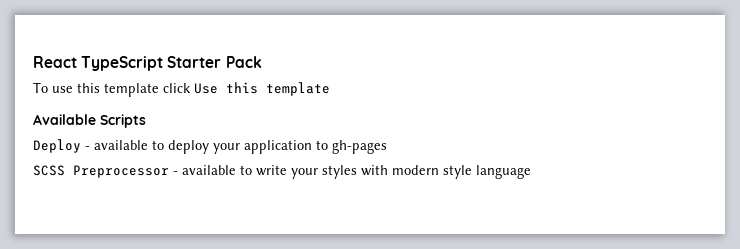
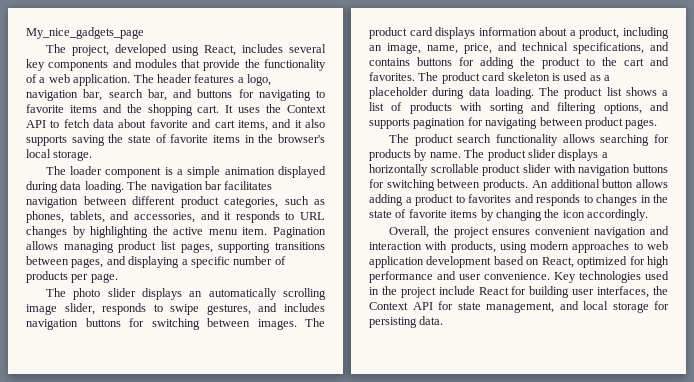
[33,56,262,71] [33,82,330,97] [33,114,146,128] [33,139,387,154] [33,165,531,179] React TypeScript Starter Pack // To use this template click Use this template // Available Scripts // Deploy - available to deploy your application to gh-pages // SCSS Preprocessor - available to write your styles with modern style language -> [26,27,144,39] [45,44,326,56] [26,59,326,71] [26,74,271,86] [26,89,325,101] [26,104,326,116] [26,119,326,131] [26,134,325,146] [26,149,93,161] [45,166,326,178] [26,181,273,193] [26,196,325,208] [26,211,325,223] [26,226,327,238] [26,241,325,253] [26,256,286,268] [26,271,118,283] [45,288,326,300] [26,303,326,315] [26,318,325,330] [369,27,669,39] [369,42,669,54] [369,57,669,69] [369,72,610,84] [369,87,668,99] [369,102,669,114] [369,117,658,129] [388,134,669,146] [369,149,608,161] [369,164,668,176] [369,179,668,191] [369,194,668,206] [369,209,648,221] [388,226,669,238] [369,241,668,253] [369,256,669,268] [369,271,669,283] [369,286,668,298] [369,301,669,313] [369,316,444,328] My_nice_gadgets_page // The project, developed using React, includes several key components and modules that provide the functionality of a web application. The header features a logo, navigation bar, search bar, and buttons for navigating to favorite items and the shopping cart. It uses the Context API to fetch data about favorite and cart items, and it also supports saving the state of favorite items in the browser's local storage. // The loader component is a simple animation displayed during data loading. The navigation bar facilitates navigation between different product categories, such as phones, tablets, and accessories, and it responds to URL changes by highlighting the active menu item. Pagination allows managing product list pages, supporting transitions between pages, and displaying a specific number of products per page. // The photo slider displays an automatically scrolling image slider, responds to swipe gestures, and includes navigation buttons for switching between images. The product card displays information about a product, including an image, name, price, and technical specifications, and contains buttons for adding the product to the cart and favorites. The product card skeleton is used as a placeholder during data loading. The product list shows a list of products with sorting and filtering options, and supports pagination for navigating between product pages. // The product search functionality allows searching for products by name. The product slider displays a horizontally scrollable product slider with navigation buttons for switching between products. An additional button allows adding a product to favorites and responds to changes in the state of favorite items by changing the icon accordingly. // Overall, the project ensures convenient navigation and interaction with products, using modern approaches to web application development based on React, optimized for high performance and user convenience. Key technologies used in the project include React for building user interfaces, the Context API for state management, and local storage for persisting data.

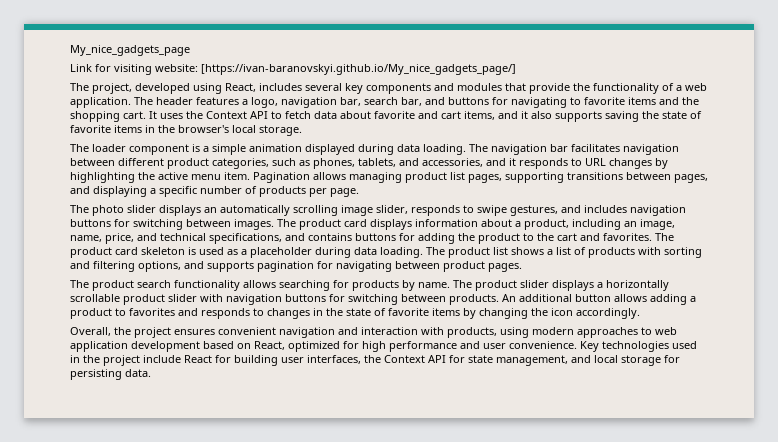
(144, 33) none -> [70,64,516,75] // Link for visiting website: [https://ivan-baranovskyi.github.io/My_nice_gadgets_page/]

